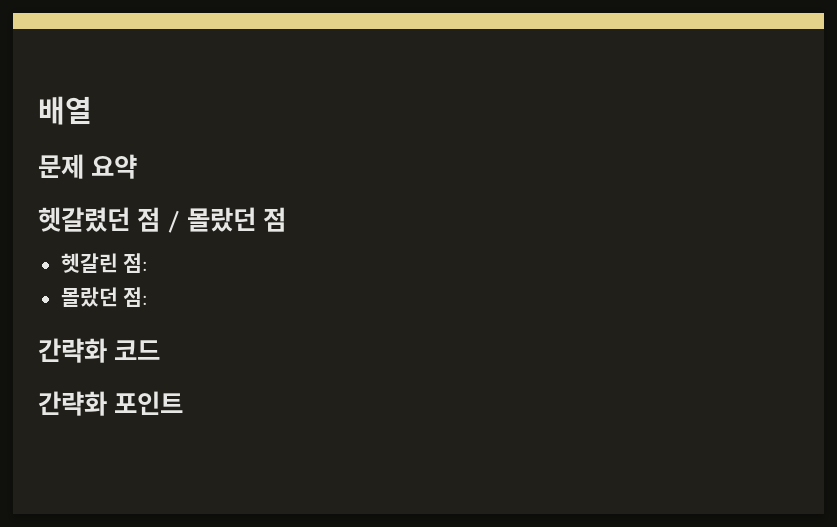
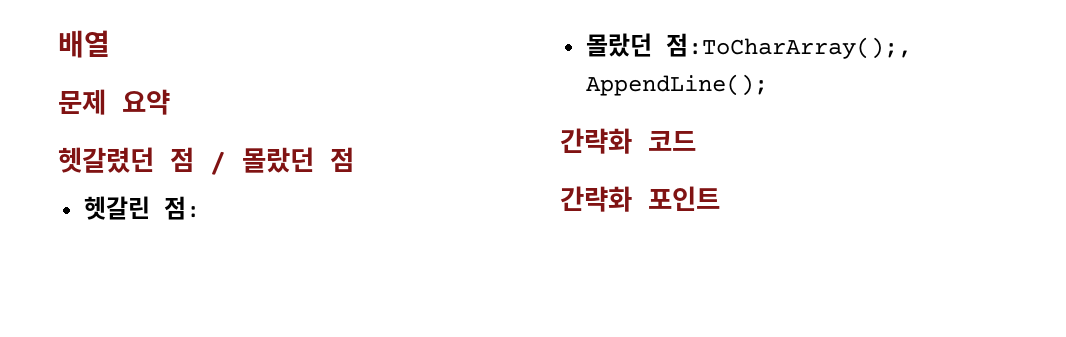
[123,287,149,307] 점: -> [666,33,913,59] [586,74,769,96] 점:ToCharArray();, AppendLine();

